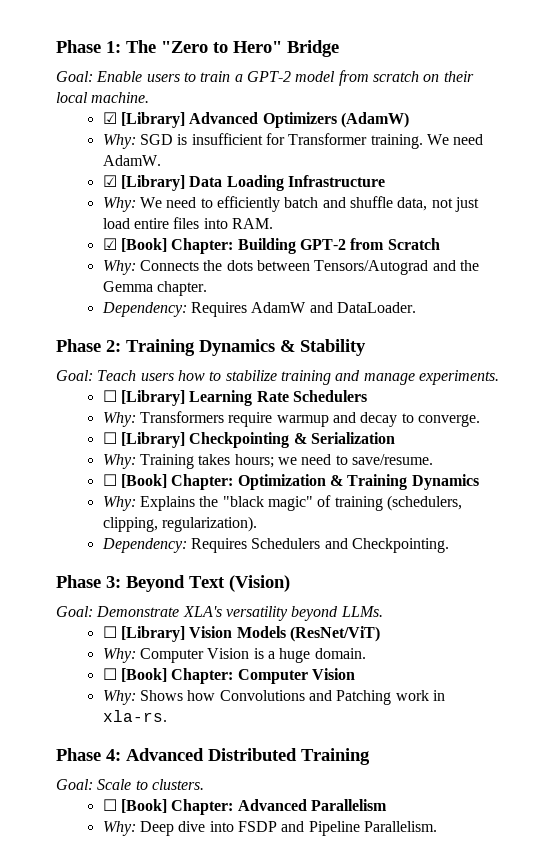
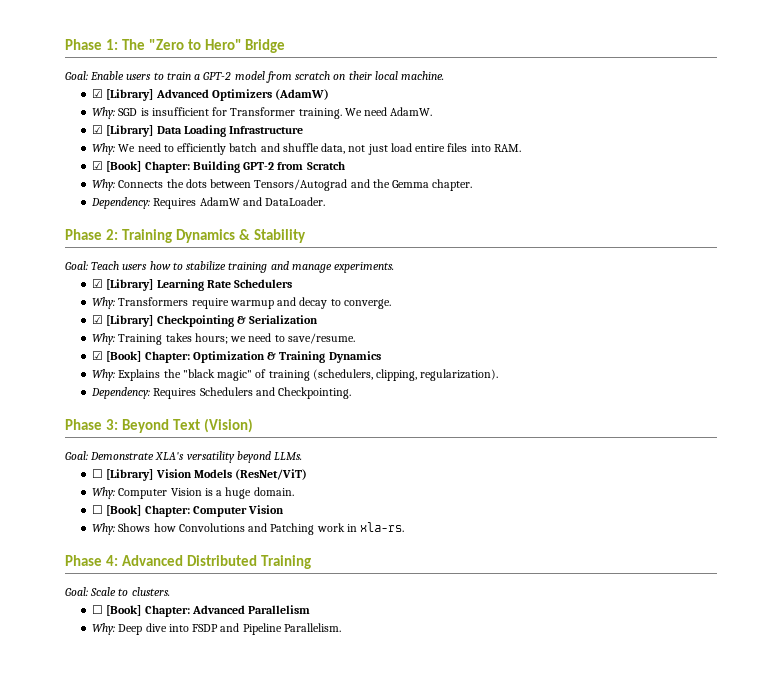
[102,390,117,402] ☐ -> [92,279,104,288] ☑
[102,432,117,444] ☐ -> [92,315,104,324] ☑
[102,474,117,486] ☐ -> [92,351,104,360] ☑

